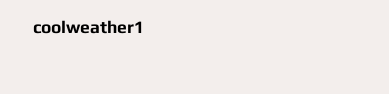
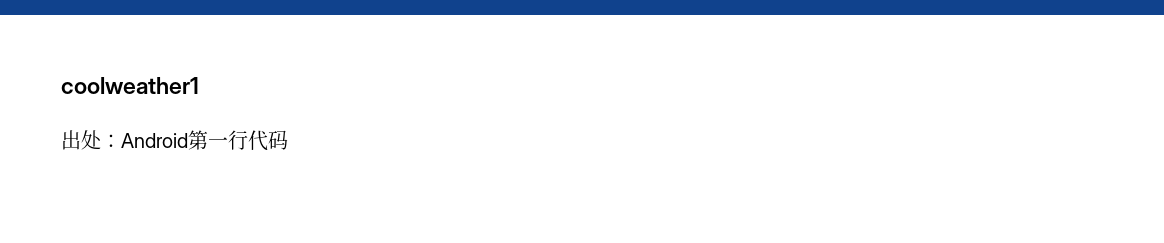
(144, 27) none -> [61,130,288,151] // 出处：Android第一行代码

